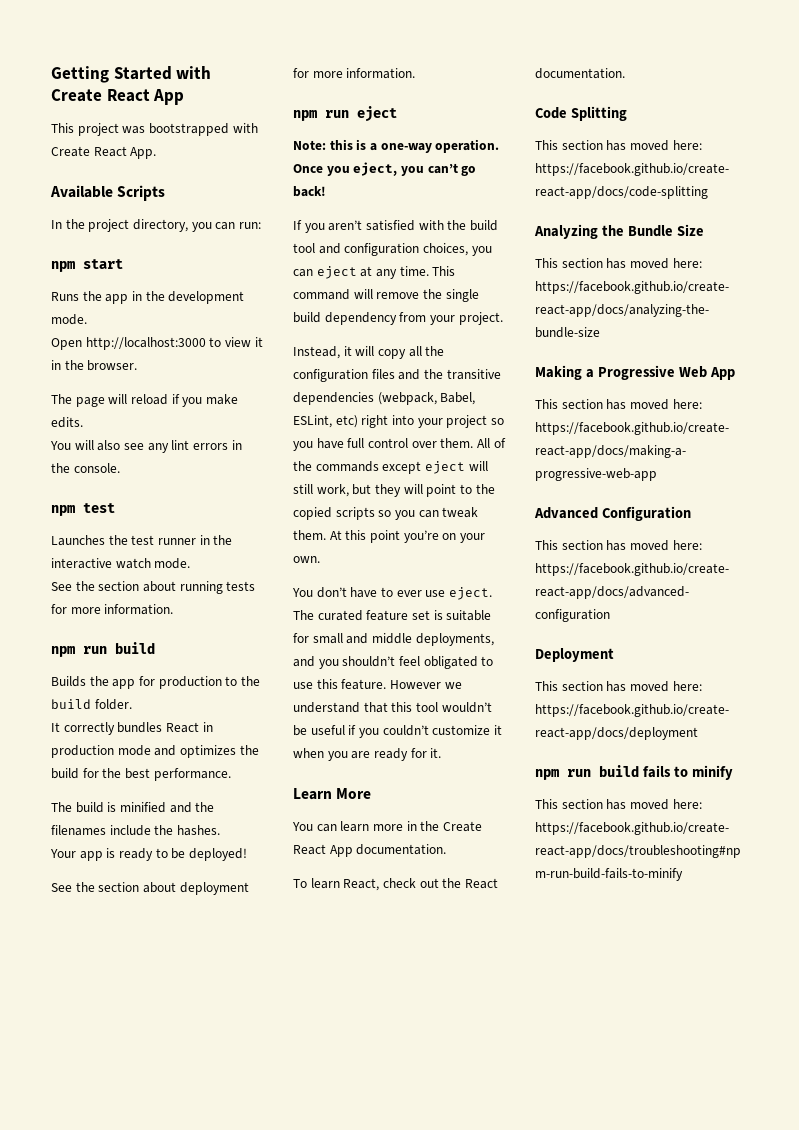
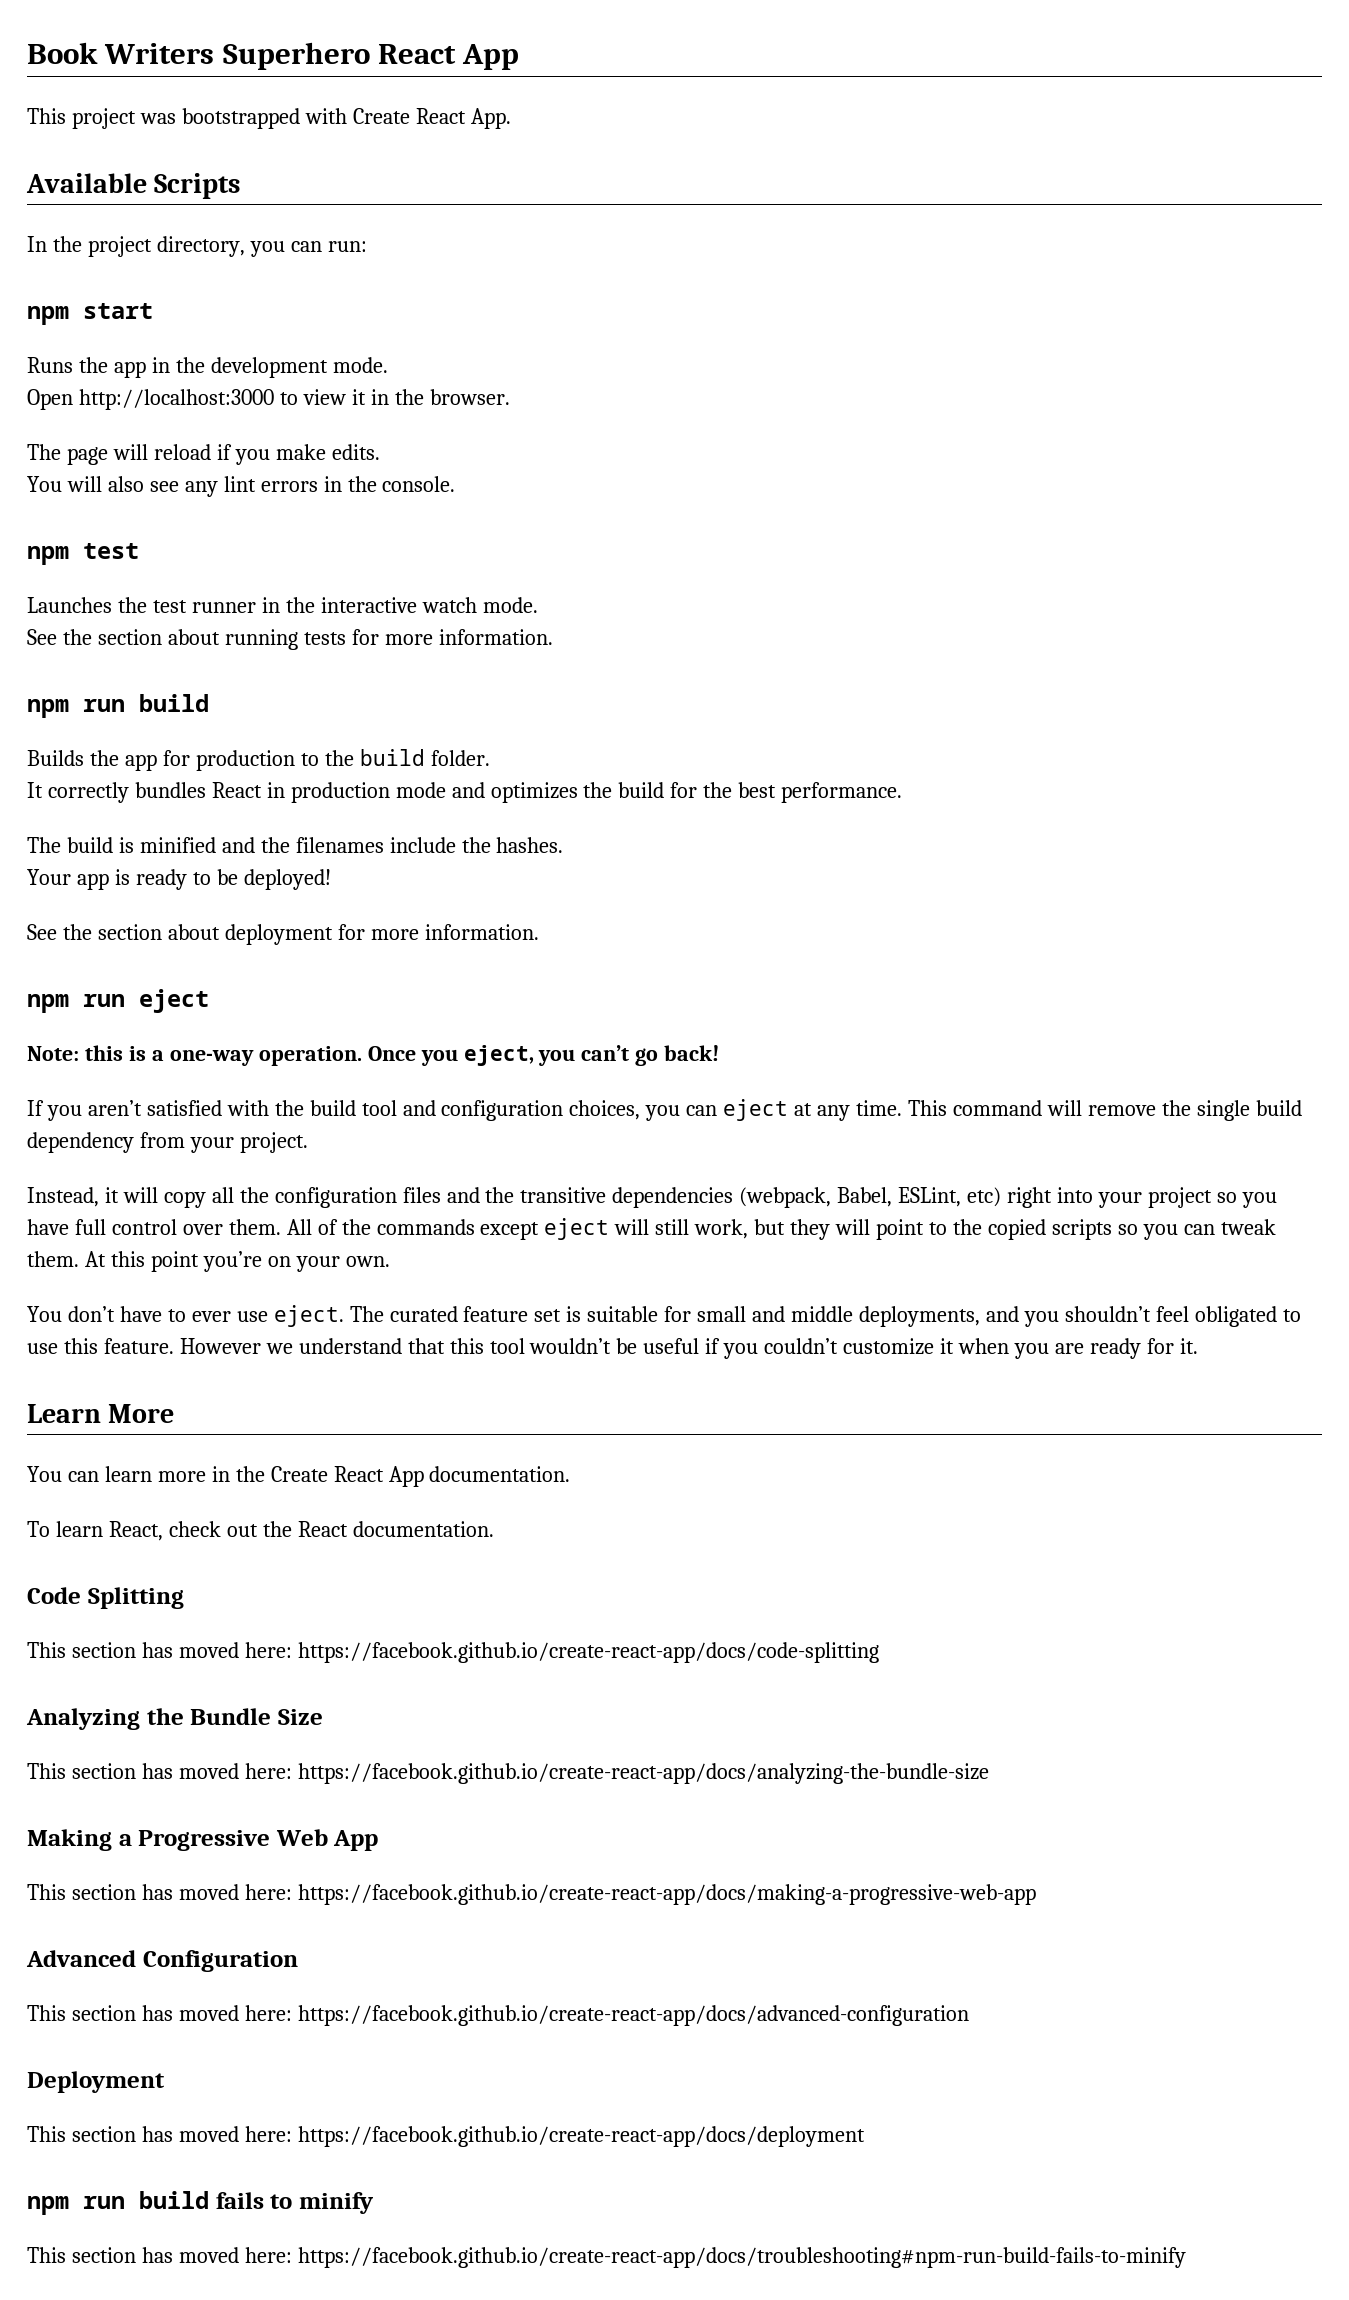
[51,66,212,83] [51,89,102,102] Getting Started with Create -> [27,42,370,70] Book Writers Superhero

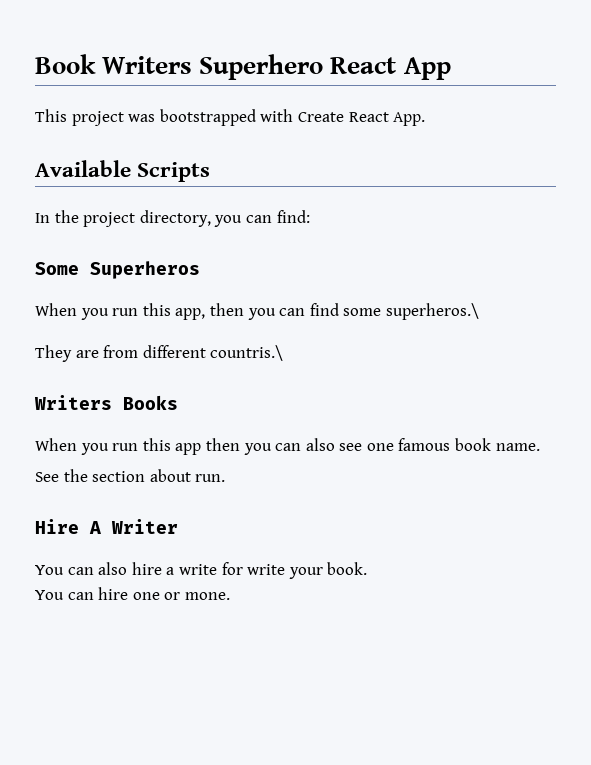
[327,241,367,252] [27,303,153,325] [27,357,388,378] [27,389,510,410] [27,444,380,465] [27,476,456,497] [27,543,139,565] [27,597,538,613] [27,629,553,650] [27,694,209,718] [27,749,490,771] [27,782,903,803] [27,837,564,853] [27,869,331,890] [27,924,539,945] [27,989,209,1013] [27,1045,720,1066] [27,1099,1302,1121] [27,1132,308,1153] [27,1187,1277,1208] [27,1218,1276,1240] [27,1251,390,1272] [27,1305,1301,1327] [27,1338,1198,1359] [27,1404,175,1423] [27,1466,571,1487] [27,1521,494,1541] [27,1587,184,1609] [27,1642,879,1663] [26,1708,323,1730] [27,1763,989,1784] [27,1829,379,1851] [27,1884,1036,1905] [26,1950,298,1972] [27,2005,969,2026] [27,2071,165,2093] [27,2126,865,2147] [27,2191,374,2215] [27,2247,1186,2268] run: // npm start // Runs the app in the development mode. // Open http://localhost:3000 to view it in the browser. // The page will reload if you make edits. // You will also see any lint errors in the console. // npm test // Launches the test runner in the interactive watch mode. // See the section about running tests for more information. // npm run build // Builds the app for production to the build folder. // It correctly bundles React in production mode and optimizes the build for the best performance. // The build is minified and the filenames include the hashes. // Your app is ready to be deployed! // See the section about deployment for more information. // npm run eject // Note: this is a one-way operation. Once you eject, you can’t go back! // If you aren’t satisfied with the build tool and configuration choices, you can eject at any time. This command will remove the single build dependency from your project. // Instead, it will copy all the configuration files and the transitive dependencies (webpack, Babel, ESLint, etc) right into your project so you have full control over them. All of the commands except eject will still work, but they will point to the copied scripts so you can tweak them. At this point you’re on your own. // You don’t have to ever use eject. The curated feature set is suitable for small and middle deployments, and you shouldn’t feel obligated to use this feature. However we understand that this tool wouldn’t be useful if you couldn’t customize it when you are ready for it. // Learn More // You can learn more in the Create React App documentation. // To learn React, check out the React documentation. // Code Splitting // This section has moved here: https://facebook.github.io/create-react-app/docs/code-splitting // Analyzing the Bundle Size // This section has moved here: https://facebook.github.io/create-react-app/docs/analyzing-the-bundle-size // Making a Progressive Web App // This section has moved here: https://facebook.github.io/create-react-app/docs/making-a-progressive-web-app // Advanced Configuration // This section has moved here: https://facebook.github.io/create-react-app/docs/advanced-configuration // Deployment // This section has moved here: https://facebook.github.io/create-react-app/docs/deployment // npm run build fails to minify // This section has moved here: https://facebook.github.io/create-react-app/docs/troubleshooting#npm-run-build-fails-to-minify -> [276,210,310,223] [35,261,200,279] [35,303,479,320] [35,345,284,362] [34,395,178,410] [35,438,540,455] [35,469,226,482] [35,519,178,534] [35,562,368,579] [35,587,230,600] find: // Some Superheros // When you run this app, then you can find some superheros.\ // They are from different countris.\ // Writers Books // When you run this app then you can also see one famous book name. // See the section about run. // Hire A Writer // You can also hire a write for write your book. // You can hire one or mone.

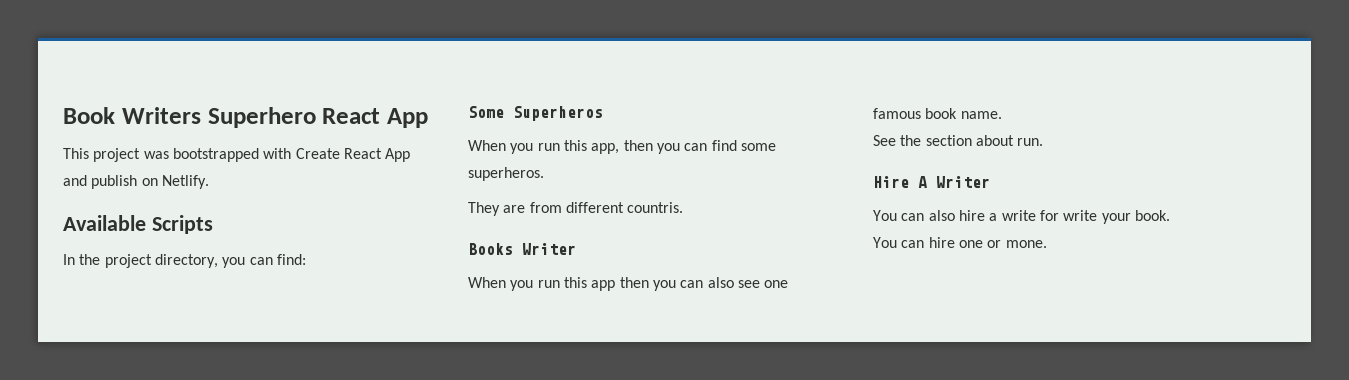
[393,112,426,126] App. -> [385,148,411,162] [63,175,209,189] App and publish on Netlify.
[385,303,479,320] superheros.\ -> [468,167,544,181] superheros.
[210,345,284,361] [34,395,112,410] countris.\ // Writers -> [627,202,684,213] countris. //
(178, 402) none -> [522,243,576,255] Writer

